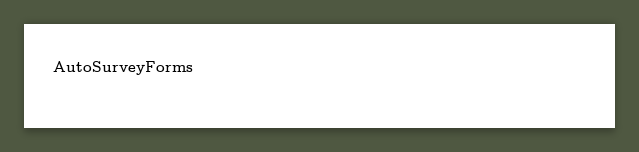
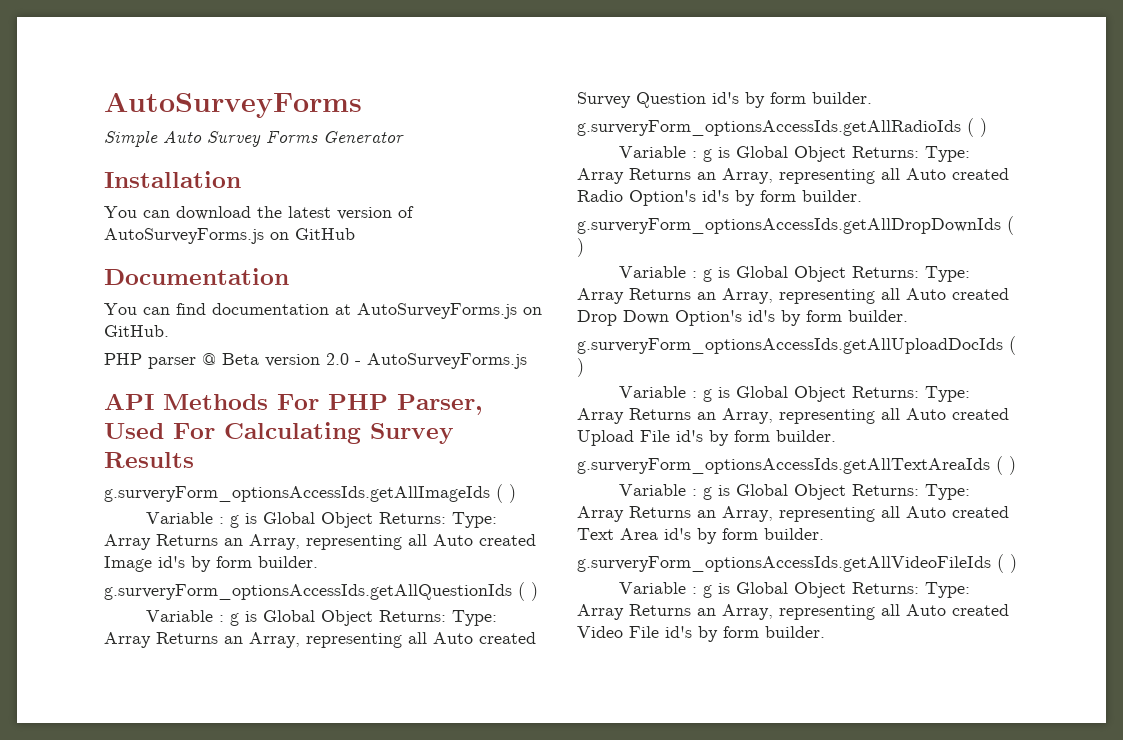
(193, 68) none -> [104,130,404,147] [104,171,241,188] [104,206,414,220] [104,228,355,244] [104,268,289,285] [104,303,542,319] [104,325,169,337] [104,353,527,369] [104,393,483,415] [104,422,454,444] [104,452,194,468] [104,484,516,503] [146,512,498,528] [104,534,536,550] [104,556,318,572] [104,582,538,601] [146,610,498,626] [104,632,536,648] [577,92,872,108] [577,118,987,137] [619,146,971,162] [577,168,1009,184] [577,190,862,206] [577,216,1014,235] [577,238,584,257] [619,266,971,282] [577,288,1009,304] [577,310,908,326] [577,336,1016,355] [577,358,584,377] [619,386,971,402] [577,408,1009,424] [577,430,836,446] [577,456,1016,475] [619,484,971,500] [577,506,1009,522] [577,528,824,544] [577,554,1017,573] [619,582,971,598] [577,604,1009,620] [577,626,825,642] // Simple Auto Survey Forms Generator // Installation // You can download the latest version of AutoSurveyForms.js on GitHub // Documentation // You can find documentation at AutoSurveyForms.js on GitHub. // PHP parser @ Beta version 2.0 - AutoSurveyForms.js // API Methods For PHP Parser, Used For Calculating Survey Results // g.surveryForm_optionsAccessIds.getAllImageIds ( ) // Variable : g is Global Object Returns: Type: Array Returns an Array, representing all Auto created Image id's by form builder. // g.surveryForm_optionsAccessIds.getAllQuestionIds ( ) // Variable : g is Global Object Returns: Type: Array Returns an Array, representing all Auto created Survey Question id's by form builder. // g.surveryForm_optionsAccessIds.getAllRadioIds ( ) // Variable : g is Global Object Returns: Type: Array Returns an Array, representing all Auto created Radio Option's id's by form builder. // g.surveryForm_optionsAccessIds.getAllDropDownIds ( ) // Variable : g is Global Object Returns: Type: Array Returns an Array, representing all Auto created Drop Down Option's id's by form builder. // g.surveryForm_optionsAccessIds.getAllUploadDocIds ( ) // Variable : g is Global Object Returns: Type: Array Returns an Array, representing all Auto created Upload File id's by form builder. // g.surveryForm_optionsAccessIds.getAllTextAreaIds ( ) // Variable : g is Global Object Returns: Type: Array Returns an Array, representing all Auto created Text Area id's by form builder. // g.surveryForm_optionsAccessIds.getAllVideoFileIds ( ) // Variable : g is Global Object Returns: Type: Array Returns an Array, representing all Auto created Video File id's by form builder.

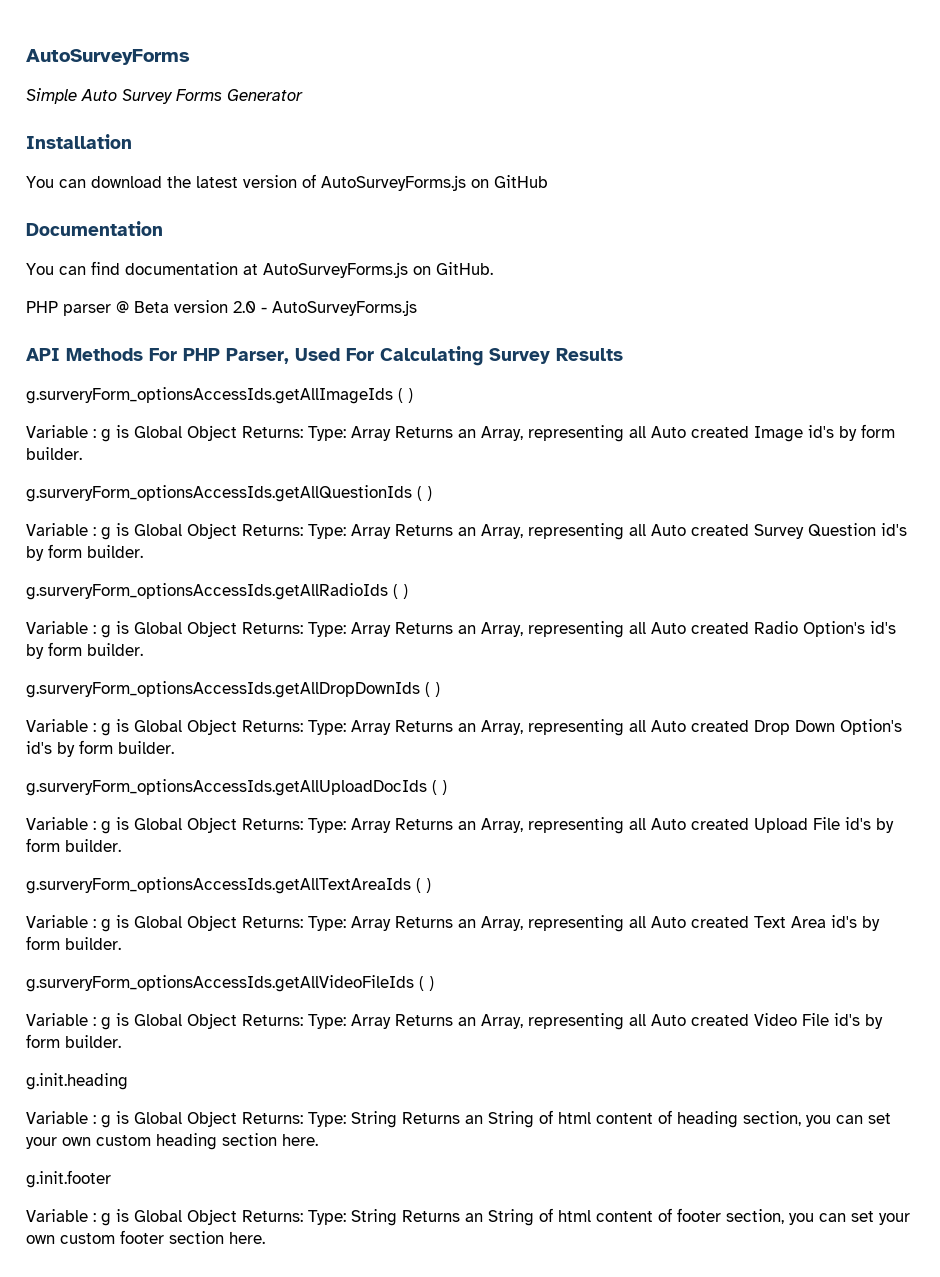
(825, 632) none -> [26,1073,128,1090] [26,1110,891,1128] [26,1133,318,1150] [26,1170,111,1188] [26,1208,910,1226] [26,1230,265,1244] // g.init.heading // Variable : g is Global Object Returns: Type: String Returns an String of html content of heading section, you can set your own custom heading section here. // g.init.footer // Variable : g is Global Object Returns: Type: String Returns an String of html content of footer section, you can set your own custom footer section here.

